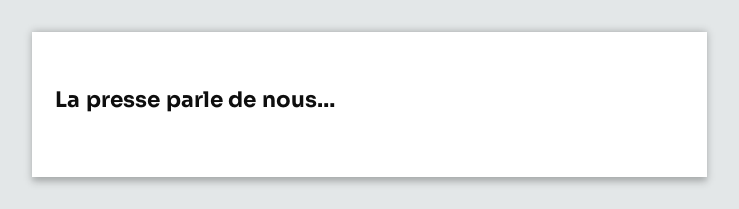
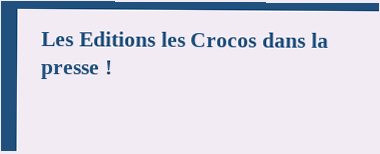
[55,91,336,112] La presse parle de nous… -> [41,31,330,48] [40,60,113,80] Les Editions les Crocos dans la presse !

